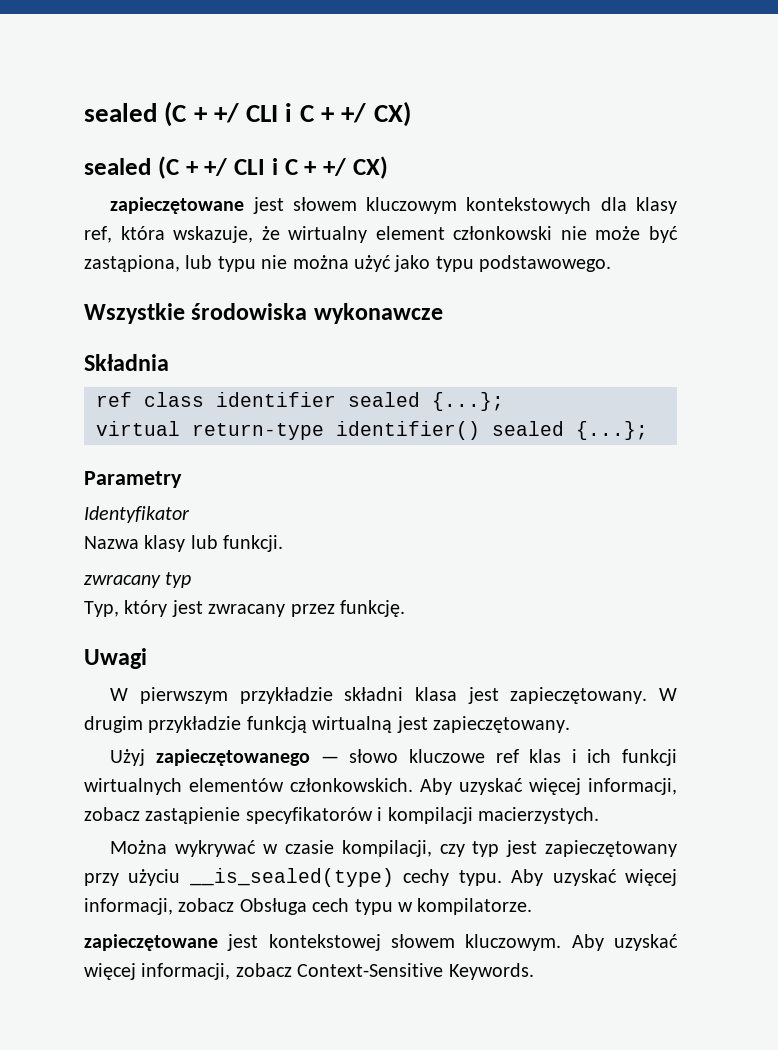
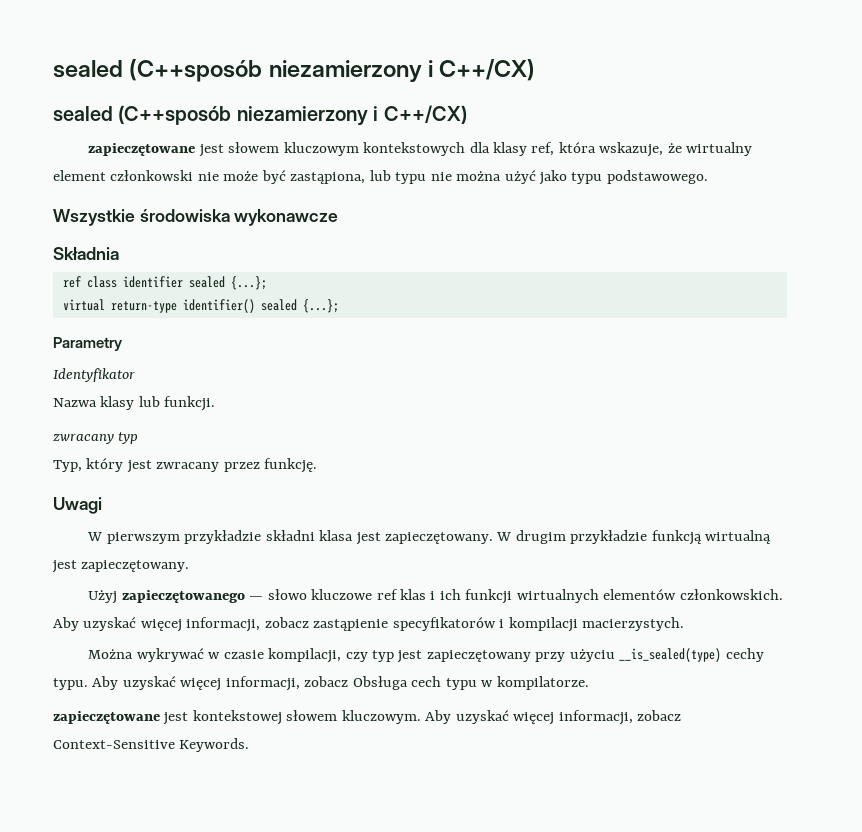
[84,101,411,127] [84,156,388,179] sealed (C + +/ CLI i C + +/ CX) // sealed (C + +/ CLI i C + +/ CX) -> [53,59,536,82] [53,105,467,126] sealed (C++sposób niezamierzony i C++/CX) // sealed (C++sposób niezamierzony i C++/CX)

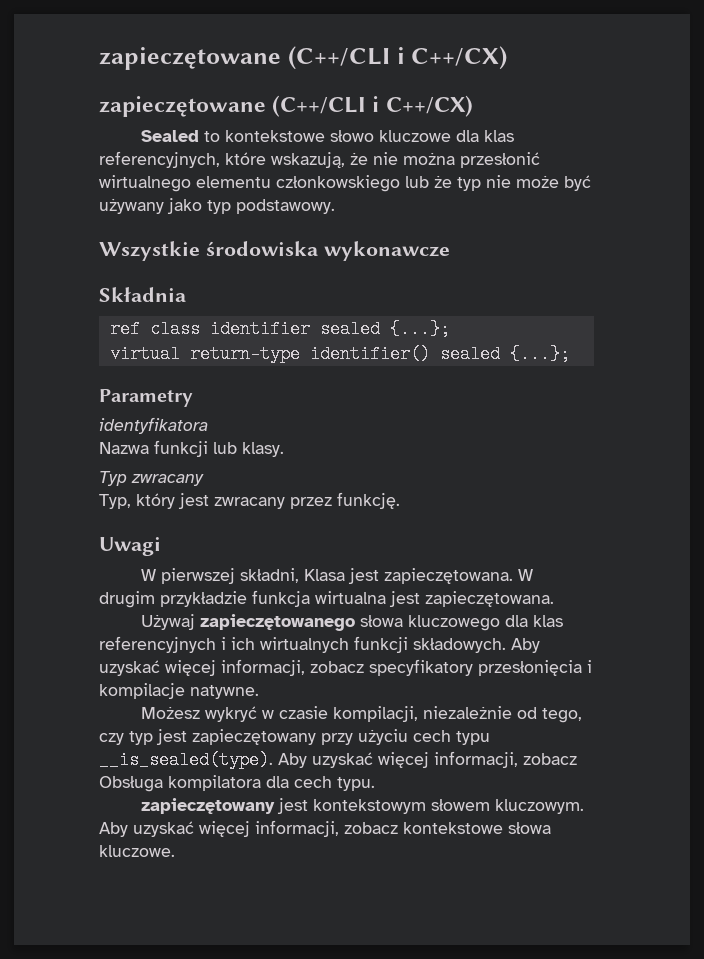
[53,59,536,82] [53,105,467,126] [88,142,753,157] [53,170,708,185] sealed (C++sposób niezamierzony i C++/CX) // sealed (C++sposób niezamierzony i C++/CX) // zapieczętowane jest słowem kluczowym kontekstowych dla klasy ref, która wskazuje, że wirtualny element członkowski nie może być zastąpiona, lub typu nie można użyć jako typu podstawowego. -> [99,46,508,70] [99,95,473,117] [141,130,515,142] [99,151,540,169] [99,175,591,192] [99,198,335,214] zapieczętowane (C++/CLI i C++/CX) // zapieczętowane (C++/CLI i C++/CX) // Sealed to kontekstowe słowo kluczowe dla klas referencyjnych, które wskazują, że nie można przesłonić wirtualnego elementu członkowskiego lub że typ nie może być używany jako typ podstawowy.
[53,368,135,382] Identyfikator -> [99,417,208,434] identyfikatora
[100,396,216,411] [53,432,139,444] klasy lub funkcji. // zwracany typ -> [154,440,284,457] [99,471,204,486] funkcji lub klasy. // Typ zwracany
[106,530,772,545] [52,560,190,573] [88,589,783,604] [53,617,685,632] [88,648,342,663] pierwszym przykładzie składni klasa jest zapieczętowany. W drugim przykładzie funkcją wirtualną jest zapieczętowany. // Użyj zapieczętowanego — słowo kluczowe ref klas i ich funkcji wirtualnych elementów członkowskich. Aby uzyskać więcej informacji, zobacz zastąpienie specyfikatorów i kompilacji macierzystych. // Można wykrywać w czasie kompilacji, -> [161,568,534,584] [99,590,554,608] [141,614,564,631] [99,636,540,653] [99,659,592,676] [99,683,259,699] [141,706,583,723] pierwszej składni, Klasa jest zapieczętowana. W drugim przykładzie funkcja wirtualna jest zapieczętowana. // Używaj zapieczętowanego słowa kluczowego dla klas referencyjnych i ich wirtualnych funkcji składowych. Aby uzyskać więcej informacji, zobacz specyfikatory przesłonięcia i kompilacje natywne. // Możesz wykryć w czasie kompilacji, niezależnie od tego,
[619,648,764,662] [53,678,88,690] __is_sealed(type) cechy typu. -> [413,730,490,745] [99,751,273,769] cech typu __is_sealed(type).
[411,676,589,690] [53,710,282,725] cech typu w kompilatorze. // zapieczętowane jest kontekstowej -> [168,775,375,791] [141,798,427,814] kompilatora dla cech typu. // zapieczętowany jest kontekstowym
[53,738,250,752] Context-Sensitive Keywords. -> [403,822,551,834] [99,845,175,857] kontekstowe słowa kluczowe.

